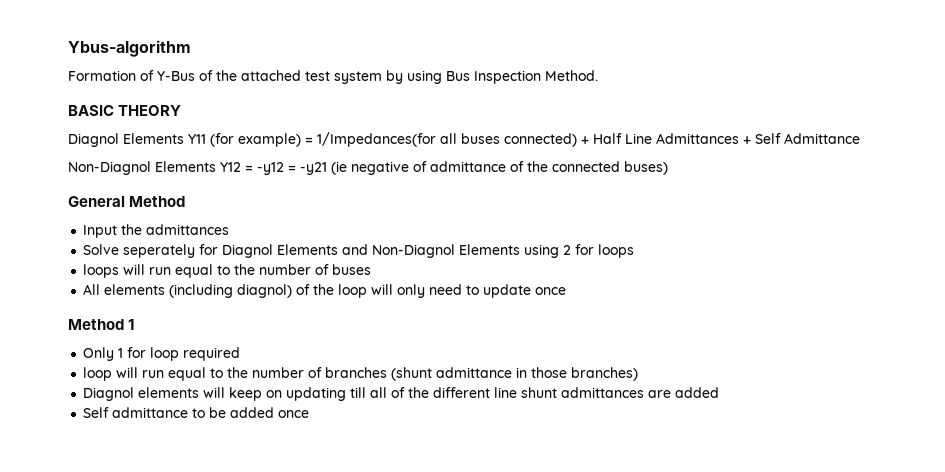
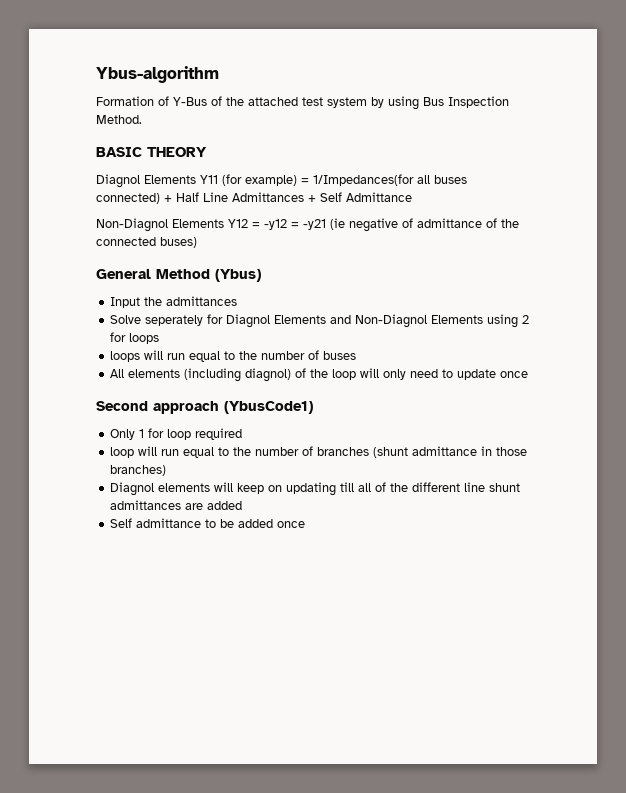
(186, 201) none -> [215,269,261,282] (Ybus)
[68,319,135,330] Method 1 -> [96,401,313,414] Second approach (YbusCode1)

